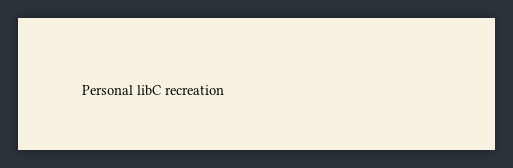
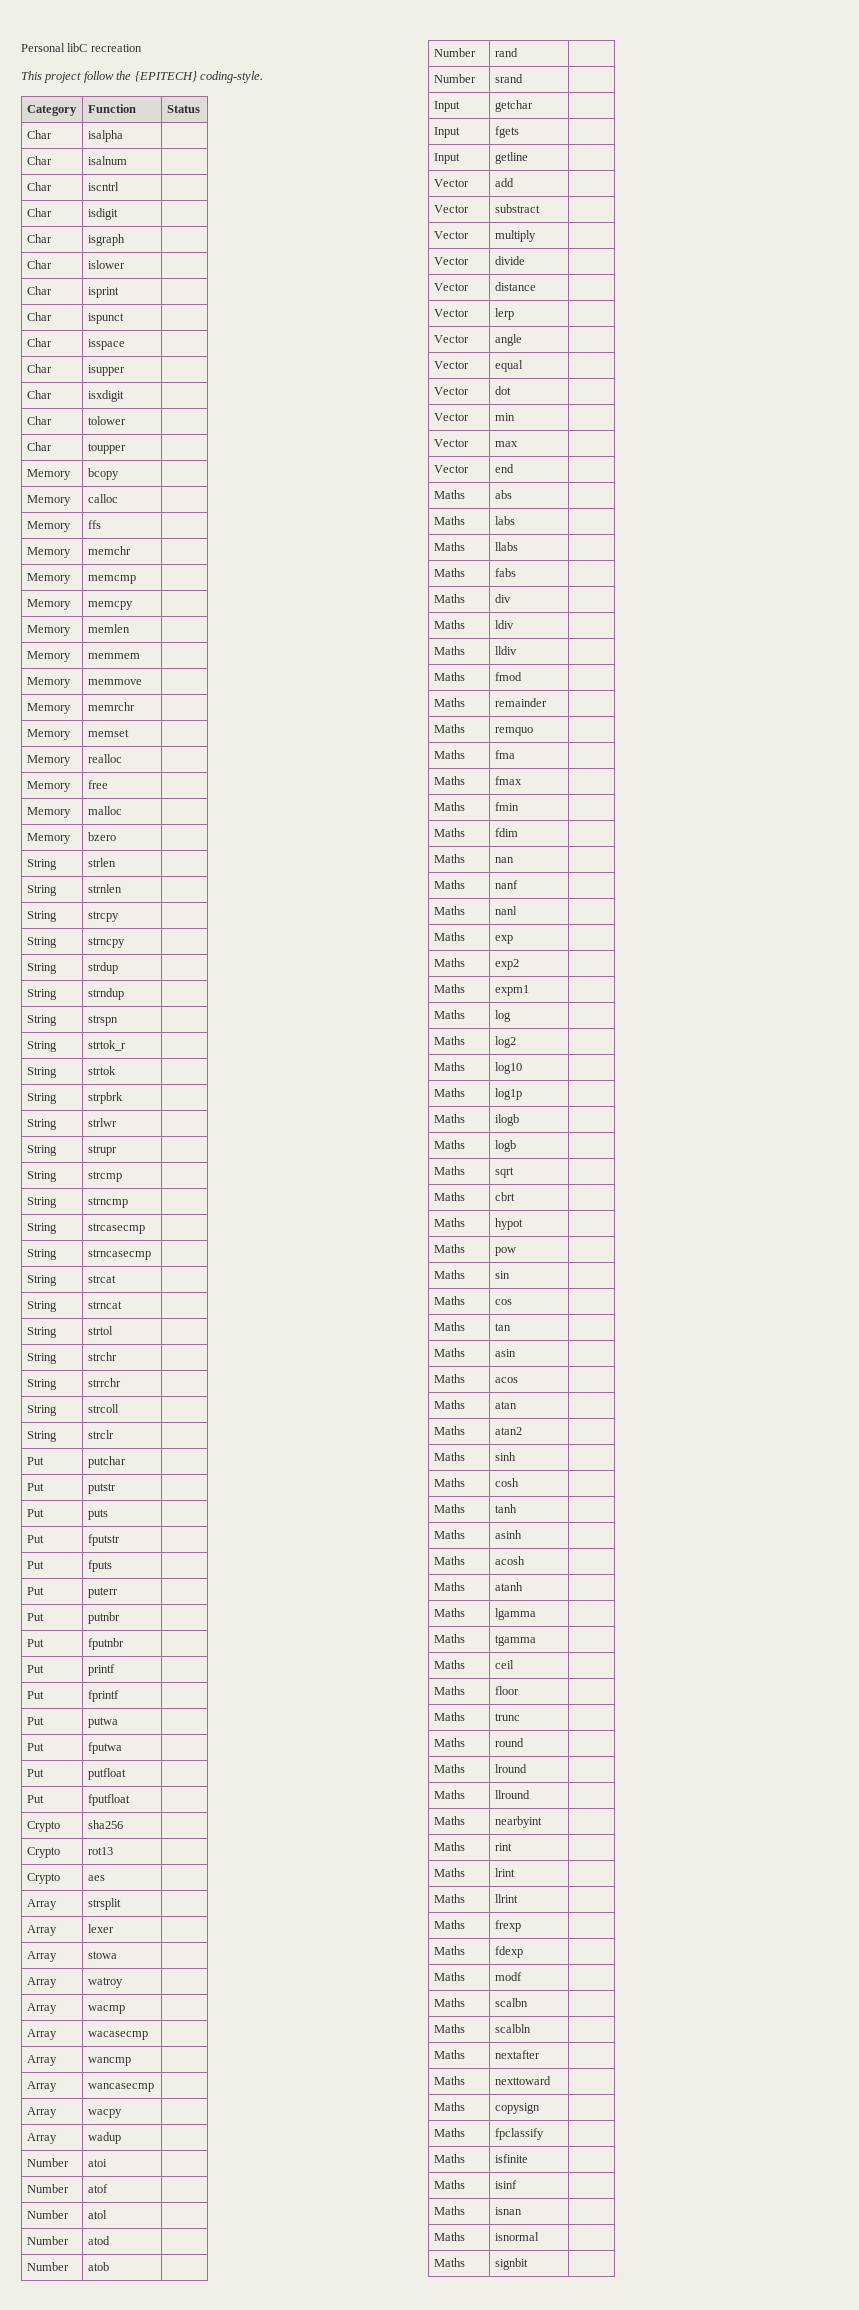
(224, 90) none -> [21,71,263,83] [26,105,77,116] [87,104,136,113] [166,105,200,113] [26,130,52,139] [87,130,123,142] [26,156,52,165] [87,156,127,165] [26,182,52,191] [87,182,119,191] [26,208,52,217] [87,208,118,220] [26,234,52,243] [87,234,125,246] [26,260,52,269] [87,260,125,269] [26,286,52,295] [87,287,119,298] [26,312,52,321] [87,313,124,324] [26,338,52,347] [87,339,125,350] [26,364,52,373] [87,365,125,376] [26,390,52,399] [87,390,124,402] [26,416,52,425] [87,416,126,425] [26,442,52,451] [87,443,126,454] [26,469,71,480] [87,468,119,480] [26,495,71,506] [87,494,118,503] [26,521,71,532] [87,520,101,529] [26,547,71,558] [87,546,131,555] [26,573,71,584] [87,575,136,584] [26,599,71,610] [87,601,133,610] [26,625,71,636] [87,624,130,633] [26,651,71,662] [87,653,140,659] [26,677,71,688] [87,679,142,685] [26,703,71,714] [87,702,135,711] [26,729,71,740] [87,729,129,737] [26,755,71,766] [87,754,122,763] [26,781,71,792] [87,780,108,789] [26,807,71,818] [87,806,122,815] [26,833,71,844] [87,832,116,841] [26,859,57,870] [87,858,116,867] [26,885,57,896] [87,884,122,893] [26,911,57,922] [87,911,119,922] [26,937,57,948] [87,937,125,948] [26,963,57,974] [87,962,118,974] [26,989,57,1000] [87,988,124,1000] [26,1015,57,1026] [87,1015,118,1026] [26,1041,57,1052] [87,1040,126,1051] [26,1067,57,1078] [87,1066,116,1075] [26,1093,57,1104] [87,1092,123,1104] [26,1119,57,1130] [87,1118,117,1127] [26,1145,57,1156] [87,1145,117,1156] [26,1171,57,1182] [87,1171,122,1182] [26,1197,57,1208] [87,1197,128,1208] [26,1223,57,1234] [87,1223,145,1234] [26,1249,57,1260] [87,1249,151,1260] [26,1275,57,1286] [87,1275,116,1283] [26,1301,57,1312] [87,1301,122,1309] [26,1327,57,1338] [87,1326,113,1335] [26,1353,57,1364] [87,1352,117,1361] [26,1379,57,1390] [87,1378,121,1387] [26,1405,57,1416] [87,1404,119,1413] [26,1431,57,1442] [87,1430,114,1439] [26,1457,44,1465] [87,1456,126,1468] [26,1483,44,1491] [87,1483,116,1494] [26,1509,44,1517] [87,1509,108,1520] [26,1535,44,1543] [87,1534,120,1546] [26,1561,44,1569] [87,1560,112,1572] [26,1587,44,1595] [87,1587,118,1598] [26,1613,44,1621] [87,1612,120,1624] [26,1639,44,1647] [87,1638,124,1650] [26,1665,44,1673] [87,1664,115,1676] [26,1691,44,1699] [87,1690,119,1702] [26,1717,44,1725] [87,1717,118,1728] [26,1743,44,1751] [87,1742,122,1754] [26,1769,44,1777] [87,1768,126,1780] [26,1795,44,1803] [87,1794,130,1806] [26,1821,60,1832] [87,1820,123,1829] [26,1847,60,1858] [87,1847,113,1855] [26,1873,60,1884] [87,1875,105,1881] [26,1899,57,1910] [87,1898,121,1910] [26,1925,57,1936] [87,1924,114,1933] [26,1951,57,1962] [87,1951,117,1959] [26,1977,57,1988] [87,1977,123,1988] [26,2003,57,2014] [87,2005,125,2014] [26,2029,57,2040] [87,2031,148,2040] [26,2055,57,2066] [87,2057,131,2066] [26,2081,57,2092] [87,2083,154,2092] [26,2107,57,2118] [87,2109,122,2118] [26,2133,57,2144] [87,2132,121,2144] [26,2158,69,2167] [87,2159,107,2167] [26,2184,69,2193] [87,2184,108,2193] [26,2210,69,2219] [87,2210,107,2219] [26,2236,69,2245] [87,2236,110,2245] [26,2262,69,2271] [87,2262,109,2271] [433,48,476,57] [494,48,518,57] [433,74,476,83] [494,74,523,83] [433,101,460,112] [494,100,533,112] [433,127,460,138] [494,126,519,138] [433,153,460,164] [494,152,528,164] [433,179,469,187] [494,178,514,187] [433,205,469,213] [494,204,540,213] [433,231,469,239] [494,230,536,242] [433,257,469,265] [494,256,525,265] [433,283,469,291] [494,282,536,291] [433,309,469,317] [494,308,514,320] [433,335,469,343] [494,334,522,346] [433,361,469,369] [494,360,523,372] [433,387,469,395] [494,386,511,395] [433,413,469,421] [494,413,515,421] [433,439,469,447] [494,441,518,447] [433,465,469,473] [494,464,514,473] [433,490,465,499] [494,490,512,499] [433,516,465,525] [494,516,515,525] [433,542,465,551] [494,542,518,551] [433,568,465,577] [494,568,516,577] [433,594,465,603] [494,594,511,603] [433,620,465,629] [494,620,514,629] [433,646,465,655] [494,646,517,655] [433,672,465,681] [494,672,522,681] [433,698,465,707] [494,698,547,707] [433,724,465,733] [494,727,533,736] [433,750,465,759] [494,750,515,759] [433,776,465,785] [494,776,522,785] [433,802,465,811] [494,802,519,811] [433,828,465,837] [494,828,518,837] [433,854,465,863] [494,857,514,863] [433,880,465,889] [494,880,518,889] [433,906,465,915] [494,906,517,915] [433,932,465,941] [494,935,513,944] [433,958,465,967] [494,959,519,970] [433,984,465,993] [494,985,529,996] [433,1010,465,1019] [494,1010,511,1022] [433,1036,465,1045] [494,1036,516,1048] [433,1062,465,1071] [494,1062,522,1074] [433,1088,465,1097] [494,1088,522,1100] [433,1114,465,1123] [494,1114,519,1126] [433,1140,465,1149] [494,1140,516,1152] [433,1166,465,1175] [494,1167,514,1178] [433,1192,465,1201] [494,1192,515,1201] [433,1218,465,1227] [494,1218,523,1230] [433,1244,465,1253] [494,1247,516,1256] [433,1270,465,1279] [494,1271,510,1279] [433,1296,465,1305] [494,1299,512,1305] [433,1322,465,1331] [494,1323,511,1331] [433,1348,465,1357] [494,1349,516,1357] [433,1374,465,1383] [494,1377,518,1383] [433,1400,465,1409] [494,1401,517,1409] [433,1426,465,1435] [494,1427,522,1435] [433,1452,465,1461] [494,1452,516,1461] [433,1478,465,1487] [494,1478,519,1487] [433,1504,465,1513] [494,1504,517,1513] [433,1530,465,1539] [494,1530,522,1539] [433,1556,465,1565] [494,1556,525,1565] [433,1582,465,1591] [494,1582,523,1591] [433,1608,465,1617] [494,1608,536,1620] [433,1634,465,1643] [494,1635,536,1646] [433,1660,465,1669] [494,1660,514,1669] [433,1686,465,1695] [494,1686,519,1695] [433,1712,465,1721] [494,1713,520,1721] [433,1738,465,1747] [494,1738,524,1747] [433,1764,465,1773] [494,1764,527,1773] [433,1790,465,1799] [494,1790,530,1799] [433,1816,465,1825] [494,1816,542,1828] [433,1842,465,1851] [494,1843,512,1851] [433,1868,465,1877] [494,1868,515,1877] [433,1894,465,1903] [494,1894,518,1903] [433,1920,465,1929] [494,1920,521,1932] [433,1946,465,1955] [494,1946,523,1958] [433,1972,465,1981] [494,1972,522,1981] [433,1998,465,2007] [494,1998,528,2007] [433,2024,465,2033] [494,2024,531,2033] [433,2050,465,2059] [494,2050,540,2059] [433,2076,465,2085] [494,2076,551,2085] [433,2102,465,2111] [494,2103,540,2114] [433,2128,465,2137] [494,2128,544,2140] [433,2154,465,2163] [494,2154,528,2163] [433,2180,465,2189] [494,2180,517,2189] [433,2206,465,2215] [494,2207,522,2215] [433,2232,465,2241] [494,2232,539,2241] [433,2258,465,2267] [494,2258,528,2270] // This project follow the {EPITECH} coding-style. // Category | Function | Status // Char | isalpha | // Char | isalnum | // Char | iscntrl | // Char | isdigit | // Char | isgraph | // Char | islower | // Char | isprint | // Char | ispunct | // Char | isspace | // Char | isupper | // Char | isxdigit | // Char | tolower | // Char | toupper | // Memory | bcopy | // Memory | calloc | // Memory | ffs | // Memory | memchr | // Memory | memcmp | // Memory | memcpy | // Memory | memlen | // Memory | memmem | // Memory | memmove | // Memory | memrchr | // Memory | memset | // Memory | realloc | // Memory | free | // Memory | malloc | // Memory | bzero | // String | strlen | // String | strnlen | // String | strcpy | // String | strncpy | // String | strdup | // String | strndup | // String | strspn | // String | strtok_r | // String | strtok | // String | strpbrk | // String | strlwr | // String | strupr | // String | strcmp | // String | strncmp | // String | strcasecmp | // String | strncasecmp | // String | strcat | // String | strncat | // String | strtol | // String | strchr | // String | strrchr | // String | strcoll | // String | strclr | // Put | putchar | // Put | putstr | // Put | puts | // Put | fputstr | // Put | fputs | // Put | puterr | // Put | putnbr | // Put | fputnbr | // Put | printf | // Put | fprintf | // Put | putwa | // Put | fputwa | // Put | putfloat | // Put | fputfloat | // Crypto | sha256 | // Crypto | rot13 | // Crypto | aes | // Array | strsplit | // Array | lexer | // Array | stowa | // Array | watroy | // Array | wacmp | // Array | wacasecmp | // Array | wancmp | // Array | wancasecmp | // Array | wacpy | // Array | wadup | // Number | atoi | // Number | atof | // Number | atol | // Number | atod | // Number | atob | // Number | rand | // Number | srand | // Input | getchar | // Input | fgets | // Input | getline | // Vector | add | // Vector | substract | // Vector | multiply | // Vector | divide | // Vector | distance | // Vector | lerp | // Vector | angle | // Vector | equal | // Vector | dot | // Vector | min | // Vector | max | // Vector | end | // Maths | abs | // Maths | labs | // Maths | llabs | // Maths | fabs | // Maths | div | // Maths | ldiv | // Maths | lldiv | // Maths | fmod | // Maths | remainder | // Maths | remquo | // Maths | fma | // Maths | fmax | // Maths | fmin | // Maths | fdim | // Maths | nan | // Maths | nanf | // Maths | nanl | // Maths | exp | // Maths | exp2 | // Maths | expm1 | // Maths | log | // Maths | log2 | // Maths | log10 | // Maths | log1p | // Maths | ilogb | // Maths | logb | // Maths | sqrt | // Maths | cbrt | // Maths | hypot | // Maths | pow | // Maths | sin | // Maths | cos | // Maths | tan | // Maths | asin | // Maths | acos | // Maths | atan | // Maths | atan2 | // Maths | sinh | // Maths | cosh | // Maths | tanh | // Maths | asinh | // Maths | acosh | // Maths | atanh | // Maths | lgamma | // Maths | tgamma | // Maths | ceil | // Maths | floor | // Maths | trunc | // Maths | round | // Maths | lround | // Maths | llround | // Maths | nearbyint | // Maths | rint | // Maths | lrint | // Maths | llrint | // Maths | frexp | // Maths | fdexp | // Maths | modf | // Maths | scalbn | // Maths | scalbln | // Maths | nextafter | // Maths | nexttoward | // Maths | copysign | // Maths | fpclassify | // Maths | isfinite | // Maths | isinf | // Maths | isnan | // Maths | isnormal | // Maths | signbit |

